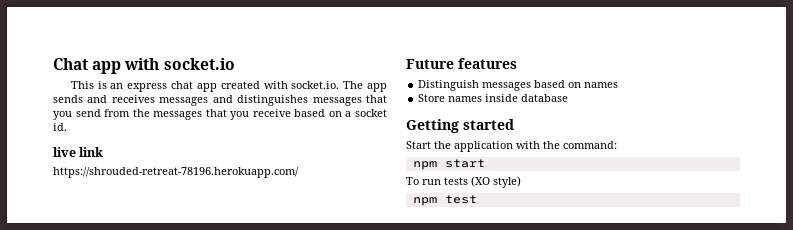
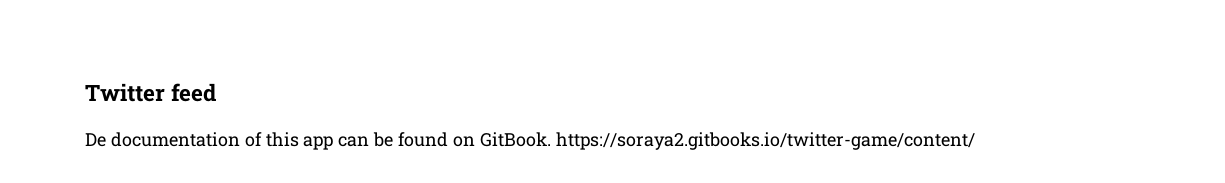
[53,58,235,74] [70,81,387,92] [53,95,387,106] [53,109,387,120] [53,123,67,131] [53,147,104,157] [53,167,299,178] [406,58,517,69] [418,80,619,91] [418,94,569,102] [406,119,514,133] [406,141,617,152] [412,159,485,170] [406,176,521,188] [412,195,477,206] Chat app with socket.io // This is an express chat app created with socket.io. The app sends and receives messages and distinguishes messages that you send from the messages that you receive based on a socket id. // live link // https://shrouded-retreat-78196.herokuapp.com/ // Future features // Distinguish messages based on names // Store names inside database // Getting started // Start the application with the command: // npm start // To run tests (XO style) // npm test -> [85,83,217,102] [85,132,975,150] Twitter feed // De documentation of this app can be found on GitBook. https://soraya2.gitbooks.io/twitter-game/content/

